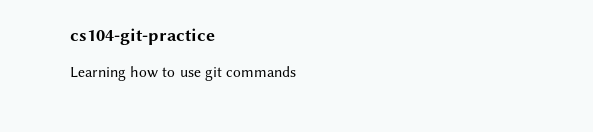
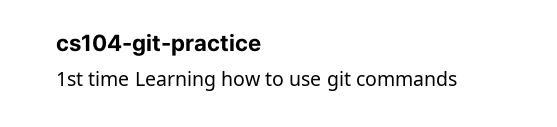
(215, 36) none -> [56,71,130,86] 1st time

